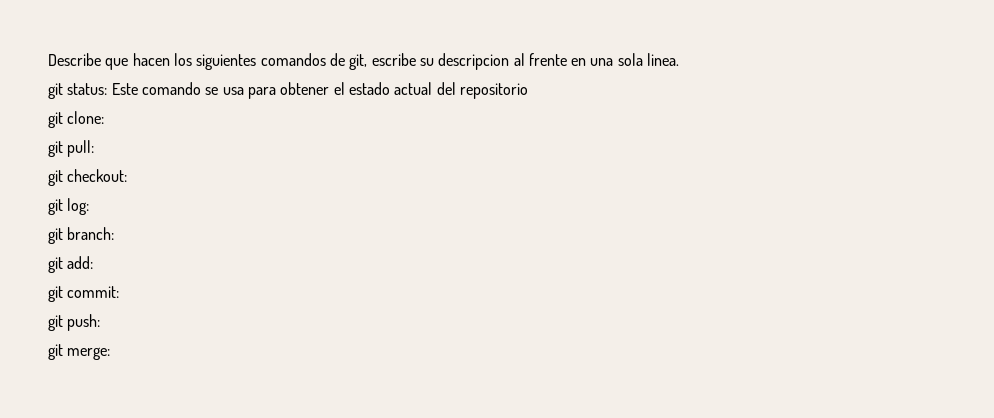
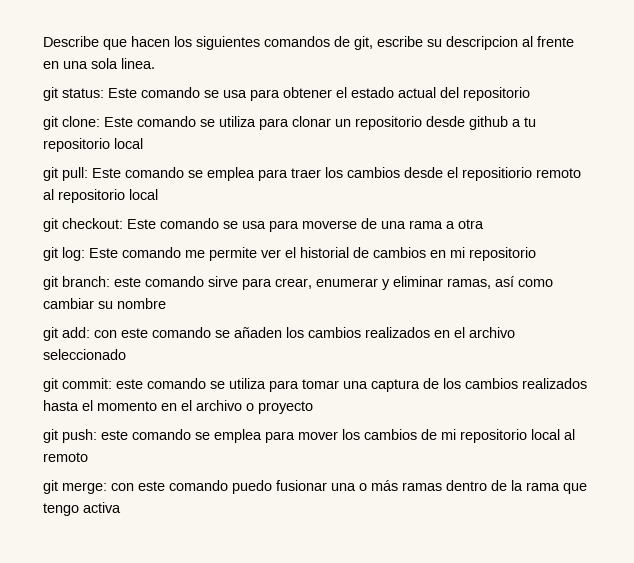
[48,140,95,157] [48,169,128,186] [48,198,90,215] [48,227,115,244] [48,256,94,273] [48,286,120,302] [48,314,101,331] [48,344,111,360] // git pull: // git checkout: // git log: // git branch: // git add: // git commit: // git push: // git merge: -> [104,116,536,130] [43,138,143,152] [43,167,581,181] [43,189,158,203] [43,218,484,232] [43,247,536,261] [43,276,553,290] [43,298,166,309] [43,327,515,341] [43,349,126,360] [43,378,587,392] [43,400,313,414] [43,429,575,443] [43,452,88,462] [43,480,587,494] [43,502,121,516] Este comando se utiliza para clonar un repositorio desde github a tu repositorio local // git pull: Este comando se emplea para traer los cambios desde el repositiorio remoto al repositorio local // git checkout: Este comando se usa para moverse de una rama a otra // git log: Este comando me permite ver el historial de cambios en mi repositorio // git branch: este comando sirve para crear, enumerar y eliminar ramas, así como cambiar su nombre // git add: con este comando se añaden los cambios realizados en el archivo seleccionado // git commit: este comando se utiliza para tomar una captura de los cambios realizados hasta el momento en el archivo o proyecto // git push: este comando se emplea para mover los cambios de mi repositorio local al remoto // git merge: con este comando puedo fusionar una o más ramas dentro de la rama que tengo activa

